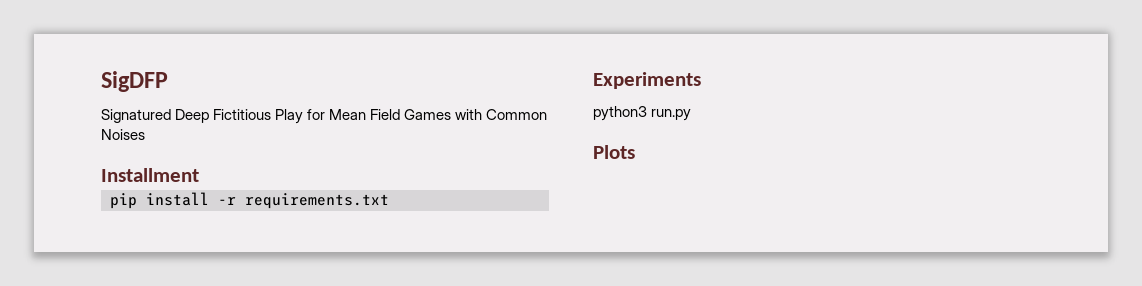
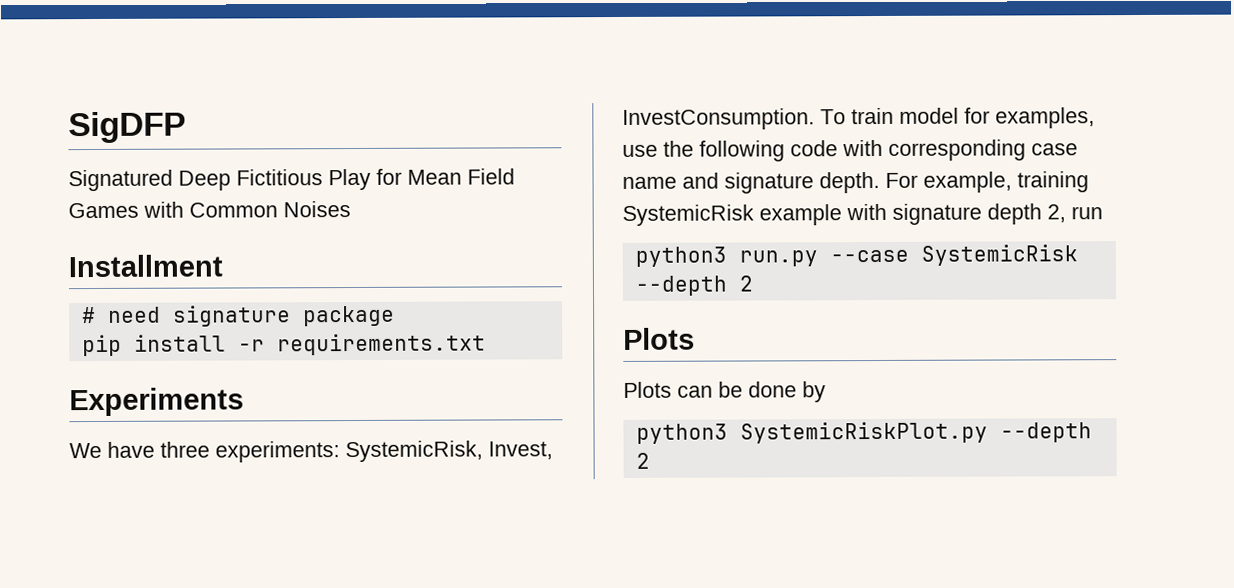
(199, 175) none -> [81,305,395,327] // # need signature package
[593,106,692,121] [593,145,635,159] python3 run.py // Plots -> [69,440,553,463] [622,107,1095,130] [622,139,1078,162] [622,171,1089,194] [622,203,1103,226] [634,244,1078,267] [634,275,753,296] [623,327,695,350] [623,381,826,403] [635,421,1092,444] [635,452,650,469] We have three experiments: SystemicRisk, Invest, InvestConsumption. To train model for examples, use the following code with corresponding case name and signature depth. For example, training SystemicRisk example with signature depth 2, run // python3 run.py --case SystemicRisk --depth 2 // Plots // Plots can be done by // python3 SystemicRiskPlot.py --depth 2

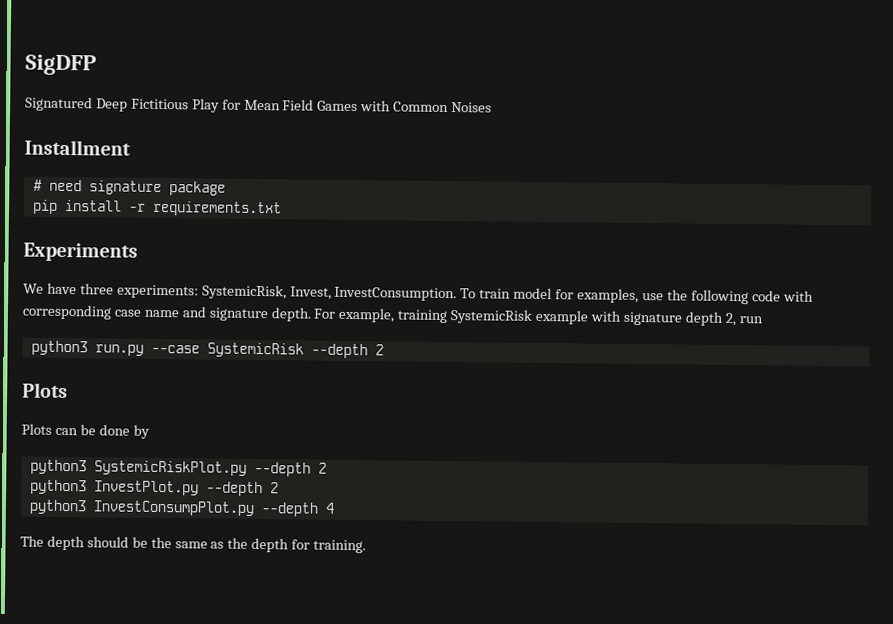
(650, 460) none -> [29,479,279,497] [28,499,334,517] [20,535,367,554] // python3 InvestPlot.py --depth 2 // python3 InvestConsumpPlot.py --depth 4 // The depth should be the same as the depth for training.

